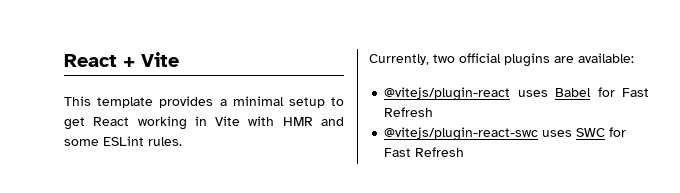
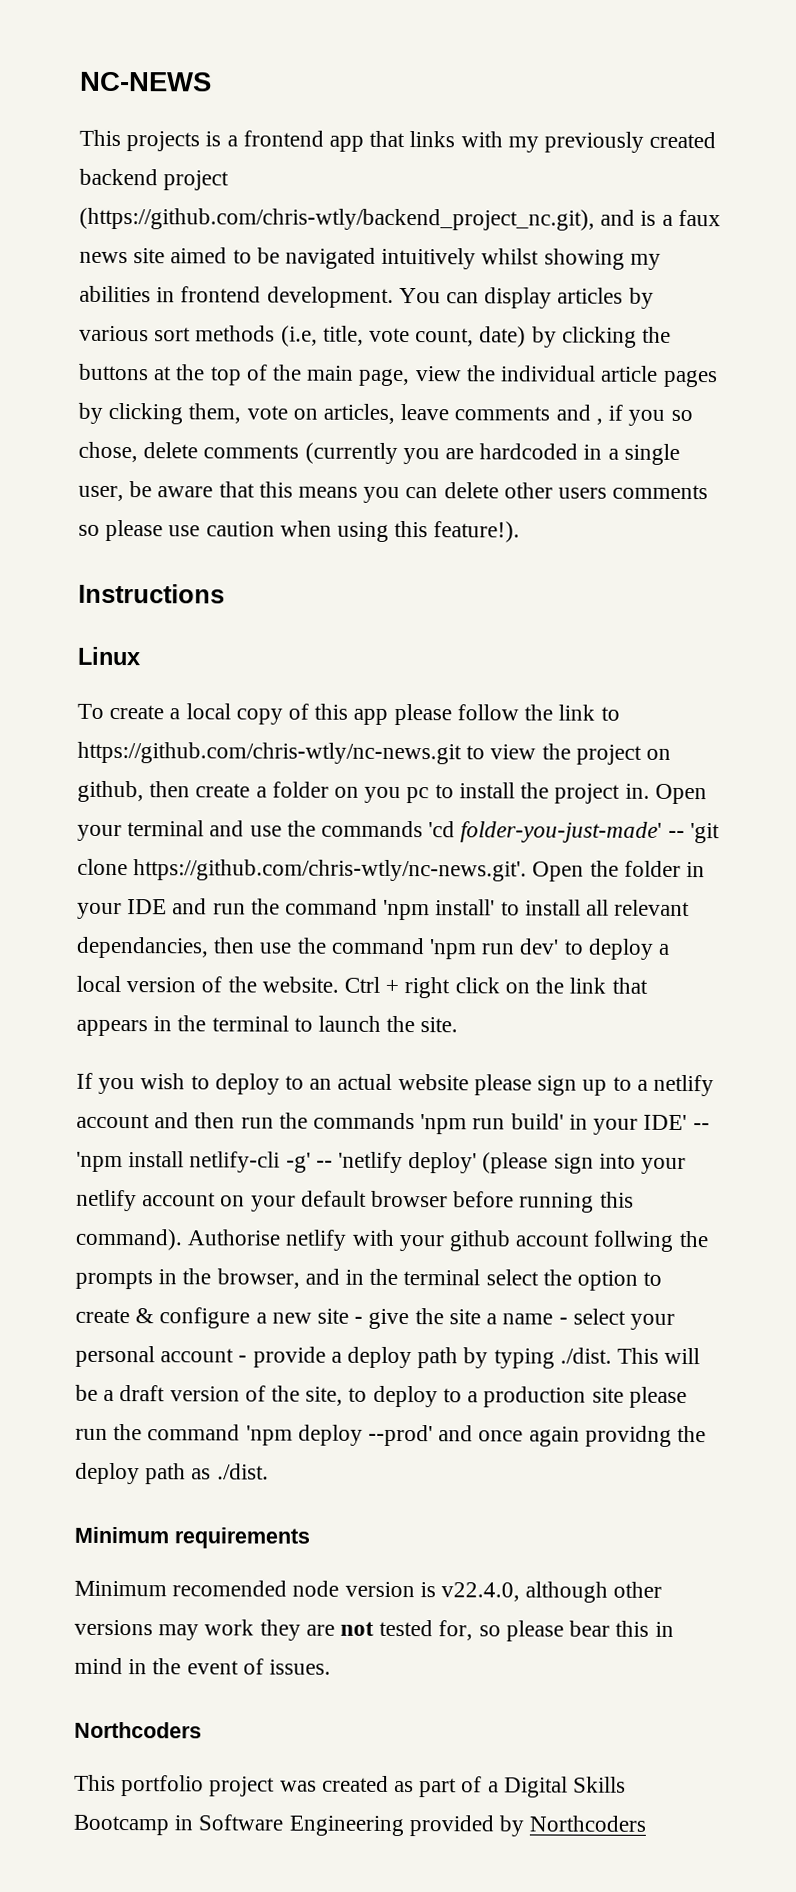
[64,52,179,67] [64,96,344,108] [64,116,344,130] [64,136,182,146] [369,53,634,67] [384,87,649,101] [384,107,434,117] [384,127,627,141] [384,147,465,157] React + Vite // This template provides a minimal setup to get React working in Vite with HMR and some ESLint rules. // Currently, two official plugins are available: // @vitejs/plugin-react uses Babel for Fast Refresh // @vitejs/plugin-react-swc uses SWC for Fast Refresh -> [79,71,212,92] [79,129,717,153] [79,168,230,191] [79,207,721,231] [79,247,661,270] [79,285,654,309] [79,325,672,348] [78,363,718,388] [78,402,693,426] [78,441,680,465] [78,481,709,504] [78,519,521,543] [78,583,225,604] [77,646,141,666] [77,703,620,726] [77,741,672,765] [77,780,707,805] [77,820,720,844] [77,858,706,882] [77,898,691,921] [76,936,671,960] [76,975,648,999] [76,1015,459,1037] [76,1072,714,1097] [76,1112,710,1135] [76,1151,687,1175] [76,1189,634,1213] [75,1228,709,1252] [75,1268,663,1291] [75,1307,675,1330] [75,1345,701,1369] [75,1384,687,1409] [75,1424,707,1447] [75,1462,269,1485] [74,1526,310,1549] [74,1580,663,1603] [74,1619,674,1642] [74,1657,332,1675] [74,1721,202,1739] [74,1774,627,1798] [73,1814,647,1837] NC-NEWS // This projects is a frontend app that links with my previously created backend project (https://github.com/chris-wtly/backend_project_nc.git), and is a faux news site aimed to be navigated intuitively whilst showing my abilities in frontend development. You can display articles by various sort methods (i.e, title, vote count, date) by clicking the buttons at the top of the main page, view the individual article pages by clicking them, vote on articles, leave comments and , if you so chose, delete comments (currently you are hardcoded in a single user, be aware that this means you can delete other users comments so please use caution when using this feature!). // Instructions // Linux // To create a local copy of this app please follow the link to https://github.com/chris-wtly/nc-news.git to view the project on github, then create a folder on you pc to install the project in. Open your terminal and use the commands 'cd folder-you-just-made' -- 'git clone https://github.com/chris-wtly/nc-news.git'. Open the folder in your IDE and run the command 'npm install' to install all relevant dependancies, then use the command 'npm run dev' to deploy a local version of the website. Ctrl + right click on the link that appears in the terminal to launch the site. // If you wish to deploy to an actual website please sign up to a netlify account and then run the commands 'npm run build' in your IDE' -- 'npm install netlify-cli -g' -- 'netlify deploy' (please sign into your netlify account on your default browser before running this command). Authorise netlify with your github account follwing the prompts in the browser, and in the terminal select the option to create & configure a new site - give the site a name - select your personal account - provide a deploy path by typing ./dist. This will be a draft version of the site, to deploy to a production site please run the command 'npm deploy --prod' and once again providng the deploy path as ./dist. // Minimum requirements // Minimum recomended node version is v22.4.0, although other versions may work they are not tested for, so please bear this in mind in the event of issues. // Northcoders // This portfolio project was created as part of a Digital Skills Bootcamp in Software Engineering provided by Northcoders

